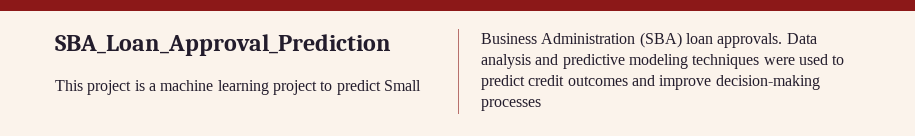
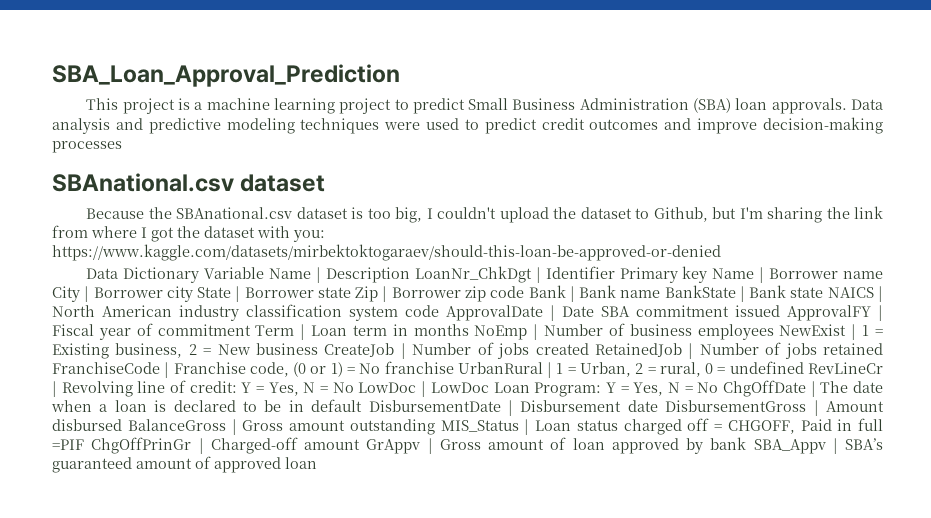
(541, 105) none -> [52,173,326,192] [86,206,883,223] [52,225,325,242] [52,244,721,261] [86,266,884,283] [52,285,883,302] [52,304,883,321] [52,323,884,340] [52,342,883,359] [52,361,884,378] [52,380,883,397] [51,399,884,416] [52,418,883,435] [52,437,883,454] [52,456,317,473] // SBAnational.csv dataset // Because the SBAnational.csv dataset is too big, I couldn't upload the dataset to Github, but I'm sharing the link from where I got the dataset with you: https://www.kaggle.com/datasets/mirbektoktogaraev/should-this-loan-be-approved-or-denied // Data Dictionary Variable Name | Description LoanNr_ChkDgt | Identifier Primary key Name | Borrower name City | Borrower city State | Borrower state Zip | Borrower zip code Bank | Bank name BankState | Bank state NAICS | North American industry classification system code ApprovalDate | Date SBA commitment issued ApprovalFY | Fiscal year of commitment Term | Loan term in months NoEmp | Number of business employees NewExist | 1 = Existing business, 2 = New business CreateJob | Number of jobs created RetainedJob | Number of jobs retained FranchiseCode | Franchise code, (0 or 1) = No franchise UrbanRural | 1 = Urban, 2 = rural, 0 = undefined RevLineCr | Revolving line of credit: Y = Yes, N = No LowDoc | LowDoc Loan Program: Y = Yes, N = No ChgOffDate | The date when a loan is declared to be in default DisbursementDate | Disbursement date DisbursementGross | Amount disbursed BalanceGross | Gross amount outstanding MIS_Status | Loan status charged off = CHGOFF, Paid in full =PIF ChgOffPrinGr | Charged-off amount GrAppv | Gross amount of loan approved by bank SBA_Appv | SBA’s guaranteed amount of approved loan

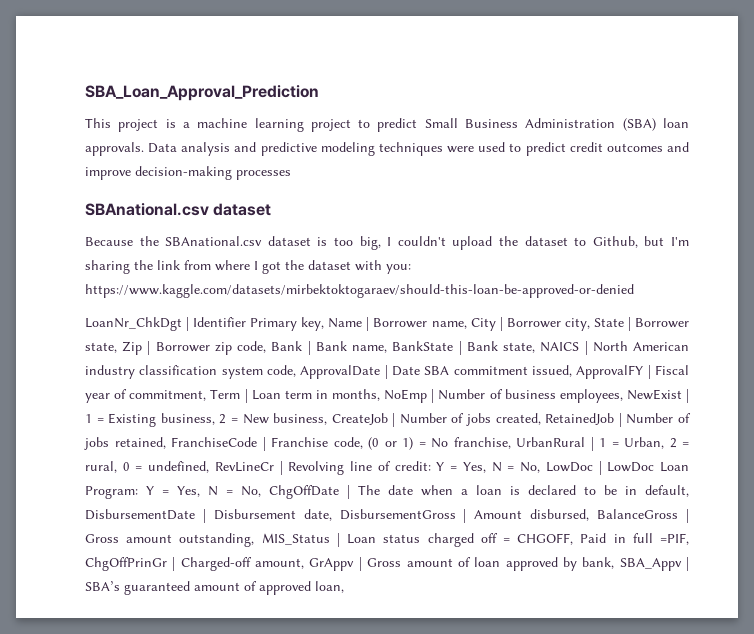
[86,267,410,283] Data Dictionary Variable Name | Description -> (634, 291) none
[682,266,708,283] key -> [301,317,325,331] key,
[843,271,884,279] name -> [431,321,467,329] name,
[166,286,193,302] city -> [564,318,590,331] city,
[317,287,351,298] state -> [85,342,117,353] state,
[490,286,525,298] code -> [237,341,267,353] code,
[620,290,661,298] name -> [352,345,388,353] name,
[790,287,824,298] state -> [503,342,536,353] state,
[405,305,439,317] code -> [267,365,296,377] code,
[735,305,780,317] issued -> [532,365,572,377] issued,
[157,324,251,336] commitment -> [129,390,207,401] commitment,
[413,324,469,336] months -> [332,389,380,401] months,
[697,324,774,340] employees -> [559,389,623,403] employees,
[256,343,319,355] business -> [273,413,328,425] business,
[535,343,589,355] created -> [495,413,541,425] created,
[822,343,883,355] retained -> [114,437,166,449] retained,
[384,361,454,374] franchise -> [453,437,511,449] franchise,
[729,361,804,374] undefined -> [148,461,210,473] undefined,
[332,382,354,393] No -> [520,462,541,473] No,
[697,382,719,393] No -> [241,486,261,497] No,
[311,399,363,412] default -> [645,485,689,497] default,
[627,400,658,412] date -> [303,509,332,521] date,
[52,419,122,431] disbursed -> [530,509,590,521] disbursed,
[349,419,435,435] outstanding -> [179,533,255,547] outstanding,
[52,439,84,450] =PIF -> [659,533,689,545] =PIF,
[304,439,360,450] amount -> [255,558,305,569] amount,
[710,437,747,450] bank -> [582,557,615,569] bank,
[285,457,317,469] loan -> [315,581,344,593] loan,

